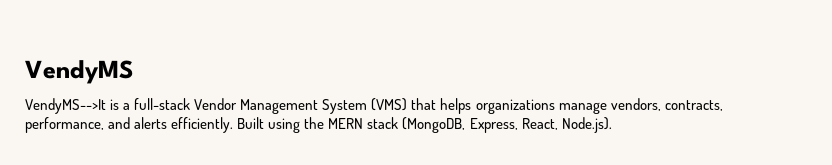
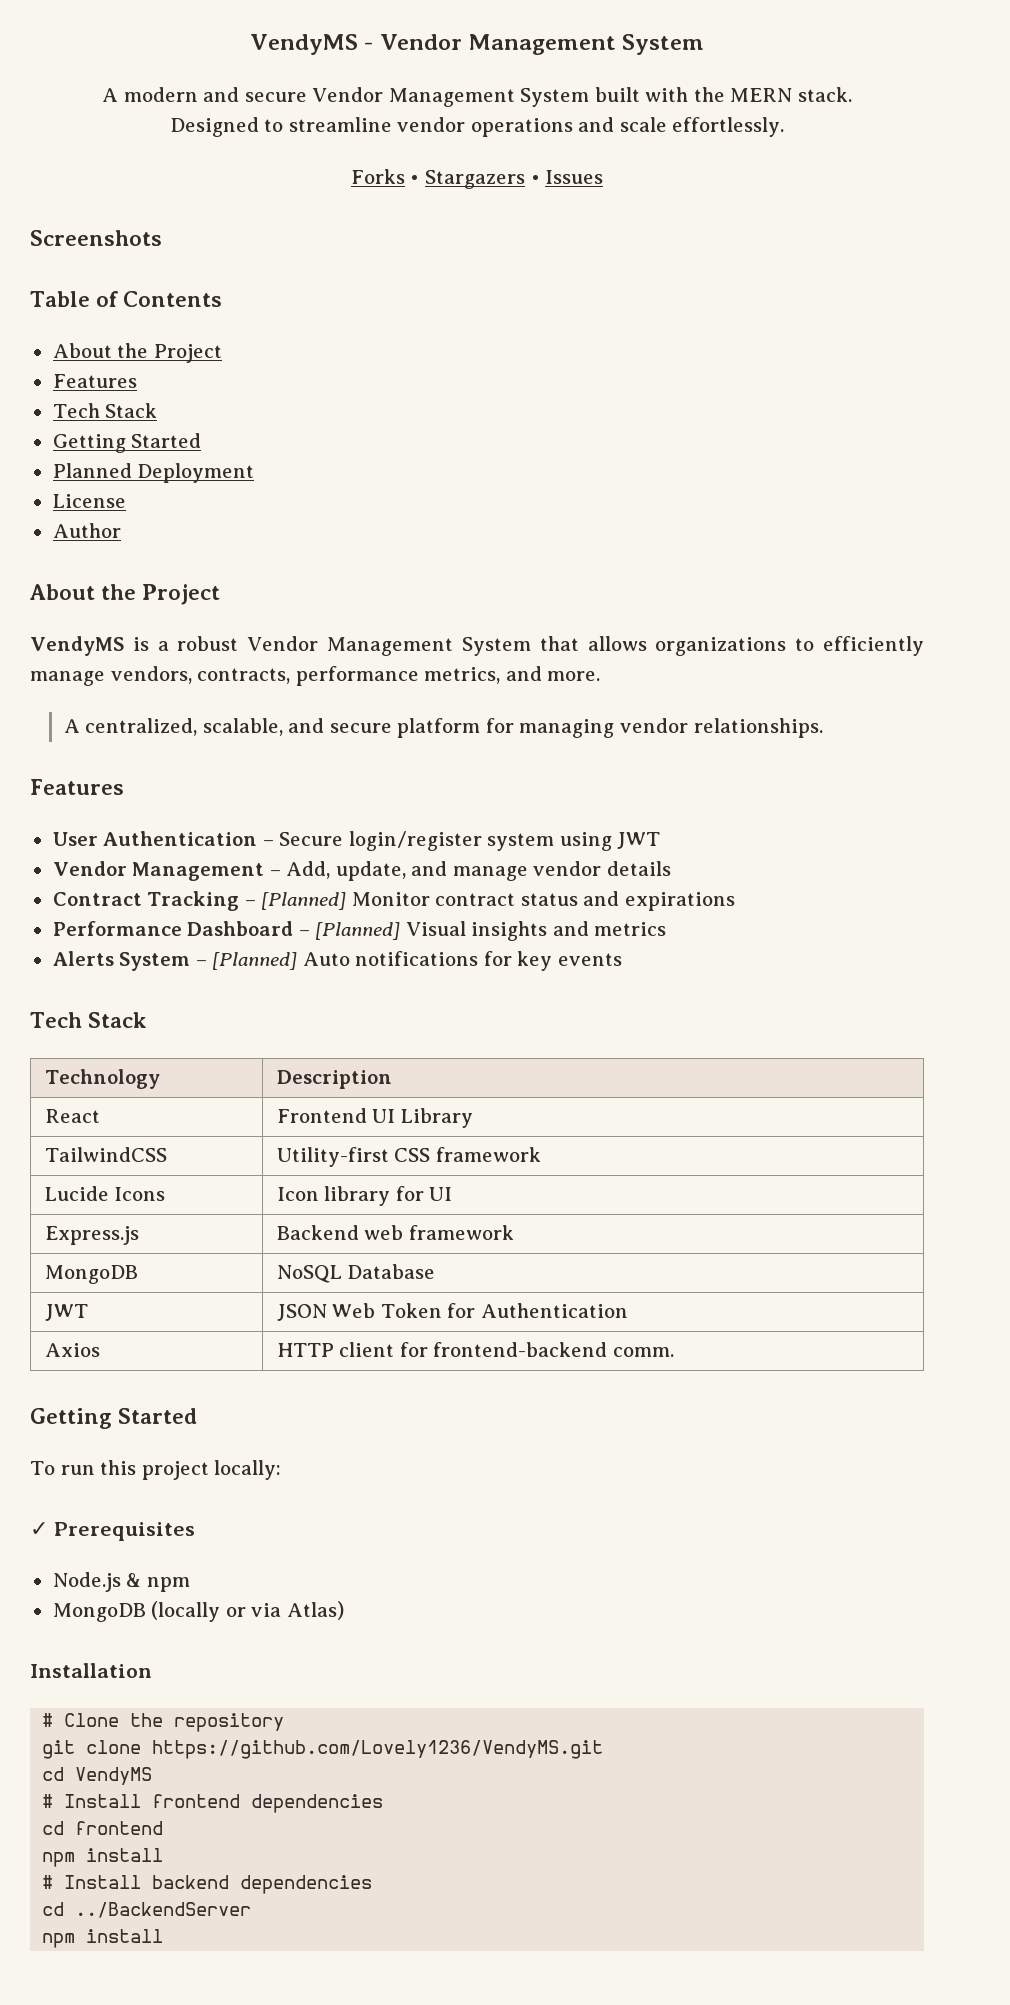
[25,60,134,84] [25,98,723,114] [25,117,612,133] VendyMS // VendyMS-->It is a full-stack Vendor Management System (VMS) that helps organizations manage vendors, contracts, performance, and alerts efficiently. Built using the MERN stack (MongoDB, Express, React, Node.js). -> [249,34,705,55] [102,87,852,107] [169,117,785,137] [350,169,604,189] [30,230,162,246] [30,291,223,307] [52,343,222,363] [52,374,137,388] [52,403,158,418] [52,433,202,453] [52,463,255,483] [52,494,126,508] [52,523,121,538] [29,584,221,605] [30,636,925,656] [30,666,601,686] [63,718,823,738] [30,779,124,795] [52,831,661,851] [52,861,671,881] [52,891,735,911] [52,921,667,941] [52,951,622,971] [30,1012,148,1028] [44,1069,160,1089] [276,1070,392,1089] [44,1109,100,1123] [276,1108,473,1128] [44,1147,167,1162] [276,1147,541,1167] [44,1186,166,1201] [276,1186,453,1206] [44,1226,139,1245] [276,1225,514,1240] [44,1265,138,1284] [276,1264,436,1283] [44,1304,88,1321] [276,1303,628,1321] [44,1343,100,1357] [276,1342,674,1357] [30,1408,198,1429] [30,1460,282,1480] [30,1522,195,1541] [52,1572,190,1592] [52,1601,344,1622] [30,1663,152,1678] [42,1713,285,1732] [42,1740,604,1759] [42,1767,153,1785] [42,1794,384,1813] [42,1821,164,1835] [42,1848,164,1867] [42,1875,373,1894] [42,1902,252,1918] [42,1929,164,1948] VendyMS - Vendor Management System // A modern and secure Vendor Management System built with the MERN stack. // Designed to streamline vendor operations and scale effortlessly. // Forks • Stargazers • Issues // Screenshots // Table of Contents // About the Project // Features // Tech Stack // Getting Started // Planned Deployment // License // Author // About the Project // VendyMS is a robust Vendor Management System that allows organizations to efficiently manage vendors, contracts, performance metrics, and more. // A centralized, scalable, and secure platform for managing vendor relationships. // Features // User Authentication – Secure login/register system using JWT // Vendor Management – Add, update, and manage vendor details // Contract Tracking – [Planned] Monitor contract status and expirations // Performance Dashboard – [Planned] Visual insights and metrics // Alerts System – [Planned] Auto notifications for key events // Tech Stack // Technology | Description // React | Frontend UI Library // TailwindCSS | Utility-first CSS framework // Lucide Icons | Icon library for UI // Express.js | Backend web framework // MongoDB | NoSQL Database // JWT | JSON Web Token for Authentication // Axios | HTTP client for frontend-backend comm. // Getting Started // To run this project locally: // ✓ Prerequisites // Node.js & npm // MongoDB (locally or via Atlas) // Installation // # Clone the repository // git clone https://github.com/Lovely1236/VendyMS.git // cd VendyMS // # Install frontend dependencies // cd frontend // npm install // # Install backend dependencies // cd ../BackendServer // npm install

